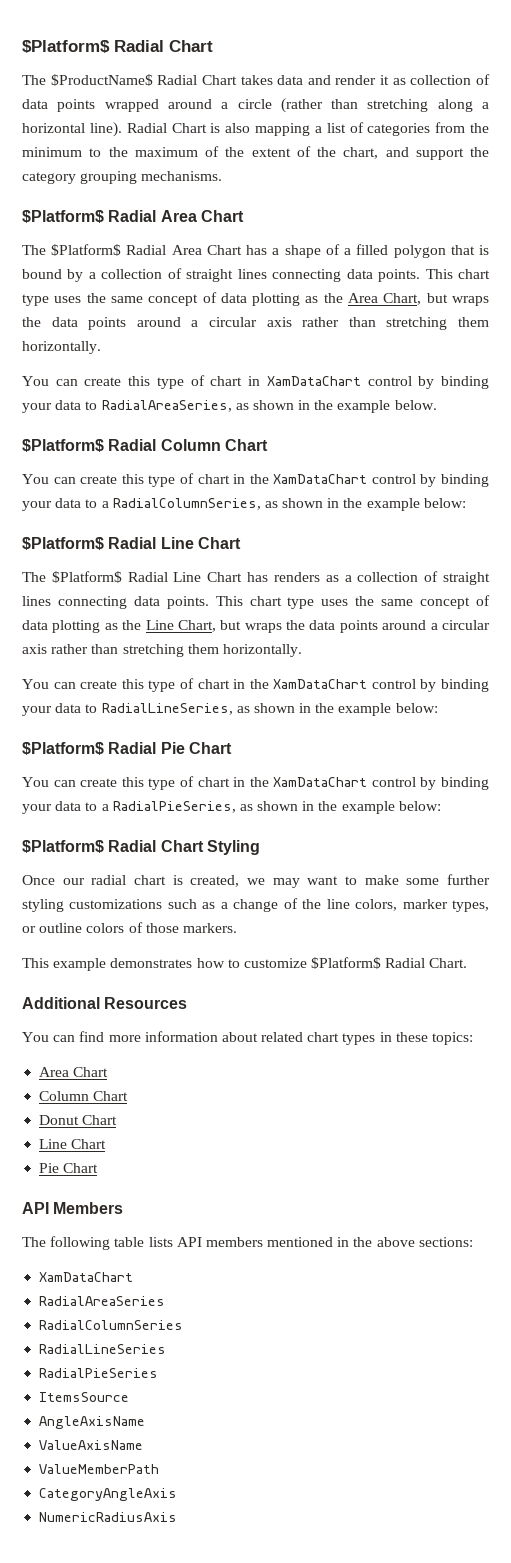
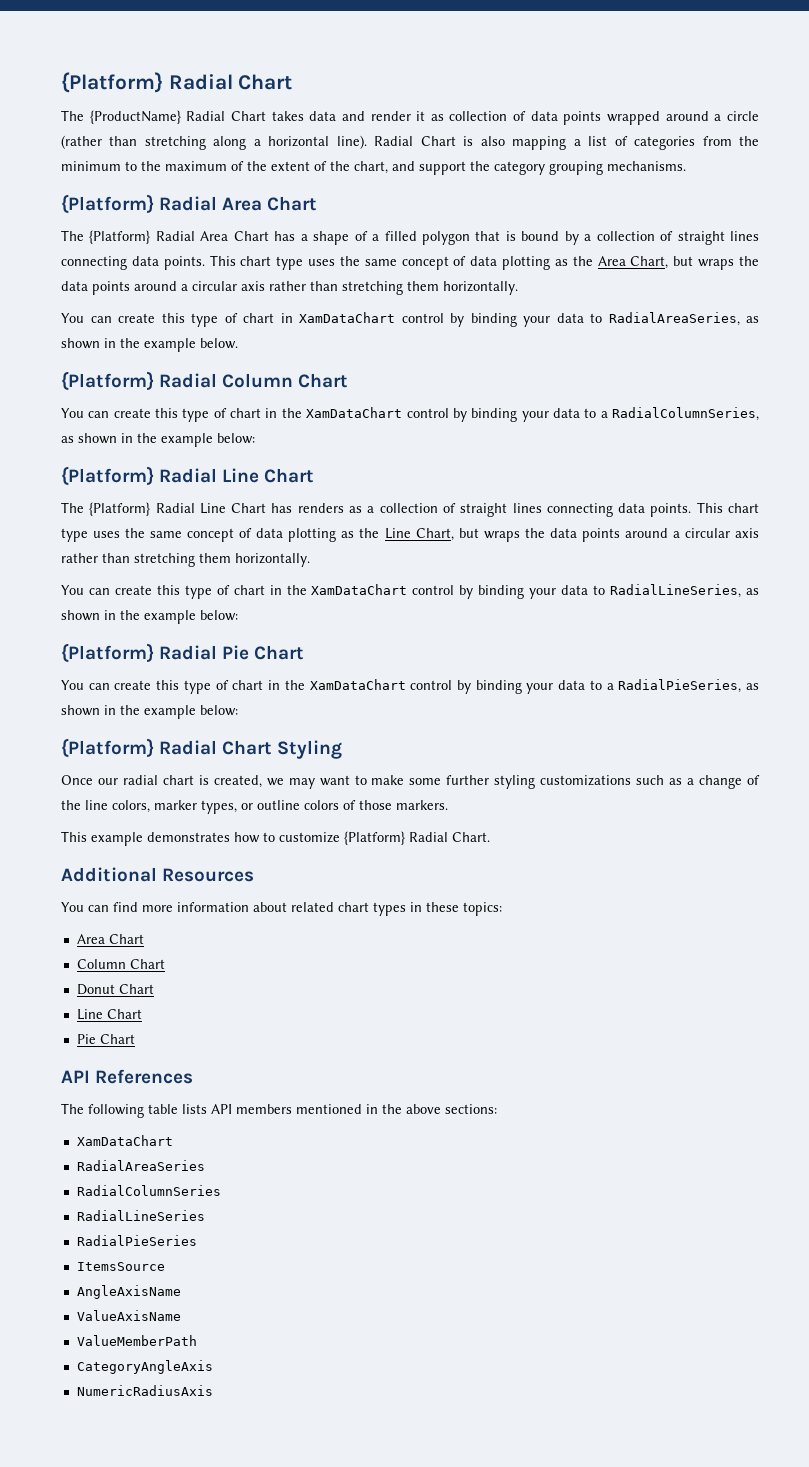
[22,40,110,53] $Platform$ -> [61,72,163,93] {Platform}
[50,74,153,86] $ProductName$ -> [89,110,181,124] {ProductName}
[22,210,104,223] $Platform$ -> [61,194,154,213] {Platform}
[51,244,122,256] $Platform$ -> [89,230,151,244] {Platform}
[22,439,104,452] $Platform$ -> [61,371,154,390] {Platform}
[22,537,104,550] $Platform$ -> [61,466,154,485] {Platform}
[51,571,122,583] $Platform$ -> [89,502,151,516] {Platform}
[22,742,104,755] $Platform$ -> [61,643,154,662] {Platform}
[22,840,104,853] $Platform$ -> [61,738,154,757] {Platform}
[311,957,382,969] $Platform$ -> [344,831,405,845] {Platform}
[53,1202,124,1214] Members -> [95,1069,194,1084] References

